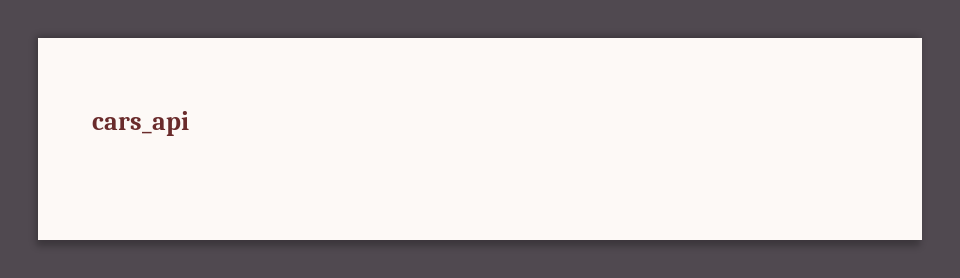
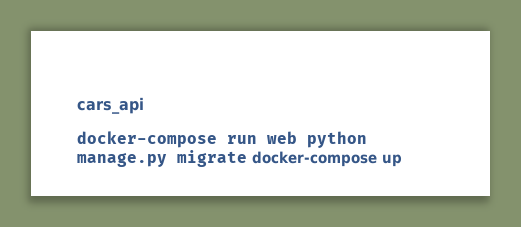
(189, 123) none -> [77,131,367,148] [77,150,402,167] // docker-compose run web python manage.py migrate docker-compose up

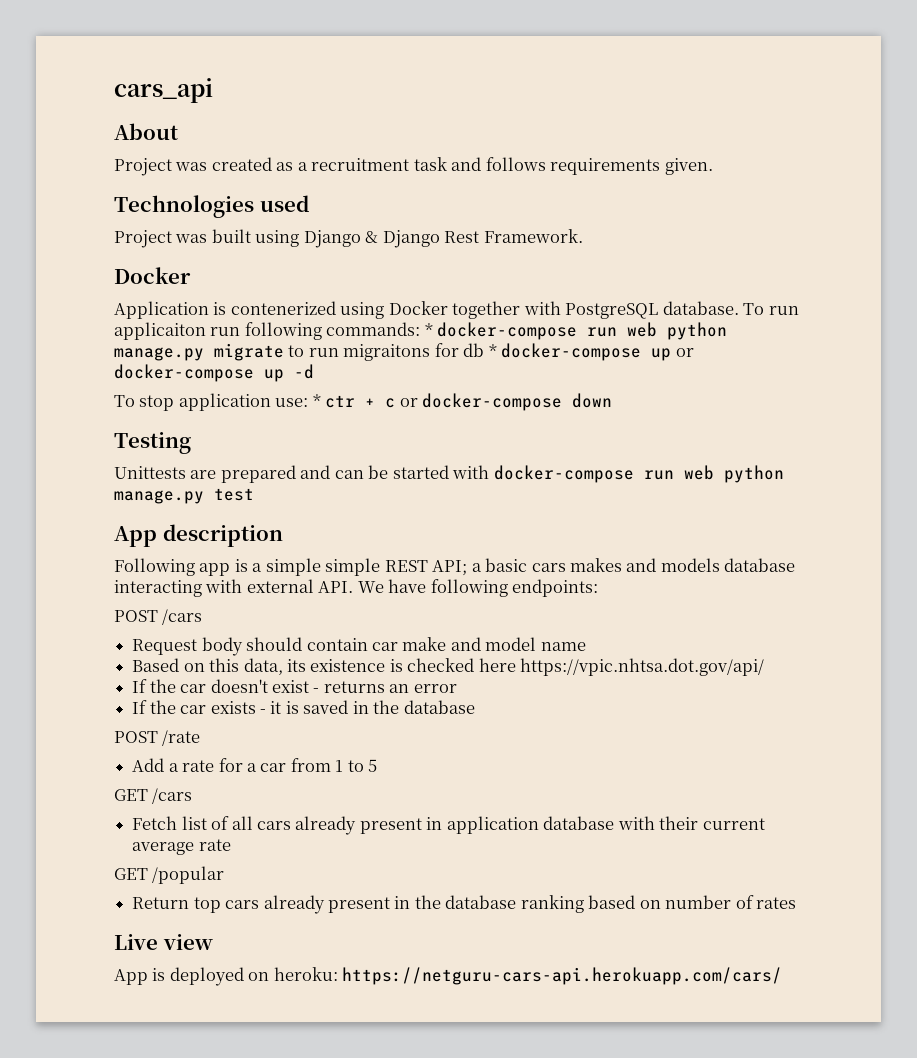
(144, 105) none -> [114,123,178,140] [114,157,713,176] [114,195,309,218] [114,229,583,248] [114,267,191,284] [114,301,799,319] [114,322,433,340] About // Project was created as a recruitment task and follows requirements given. // Technologies used // Project was built using Django & Django Rest Framework. // Docker // Application is contenerized using Docker together with PostgreSQL database. To run applicaiton run following commands: *
[252,151,402,167] docker-compose up -> [288,343,694,361] [114,364,314,382] [114,393,613,411] [114,432,191,454] [114,465,784,483] [114,488,254,504] [114,524,283,547] [114,558,796,576] [114,579,599,597] [114,609,203,625] [132,637,586,656] [132,658,765,676] [132,679,457,693] [132,700,475,714] [114,730,201,746] [132,758,378,772] [114,788,193,804] [132,816,765,835] [132,839,231,855] [114,866,225,884] [132,895,797,914] [114,934,213,950] [114,967,783,986] to run migraitons for db * docker-compose up or docker-compose up -d // To stop application use: * ctr + c or docker-compose down // Testing // Unittests are prepared and can be started with docker-compose run web python manage.py test // App description // Following app is a simple simple REST API; a basic cars makes and models database interacting with external API. We have following endpoints: // POST /cars // Request body should contain car make and model name // Based on this data, its existence is checked here https://vpic.nhtsa.dot.gov/api/ // If the car doesn't exist - returns an error // If the car exists - it is saved in the database // POST /rate // Add a rate for a car from 1 to 5 // GET /cars // Fetch list of all cars already present in application database with their current average rate // GET /popular // Return top cars already present in the database ranking based on number of rates // Live view // App is deployed on heroku: https://netguru-cars-api.herokuapp.com/cars/

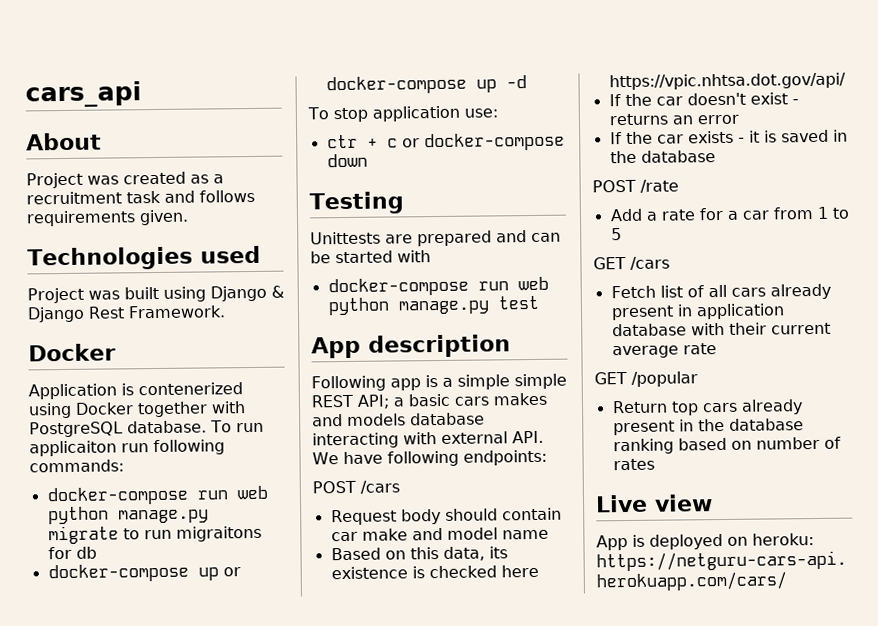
[424,323,433,336] * -> (124, 466) //
[488,344,497,357] * -> (97, 552) //
[312,394,321,407] * -> (498, 113) //
(490, 472) none -> (431, 256) //

